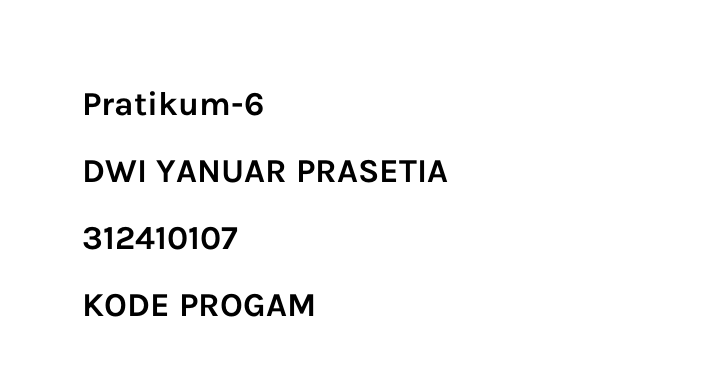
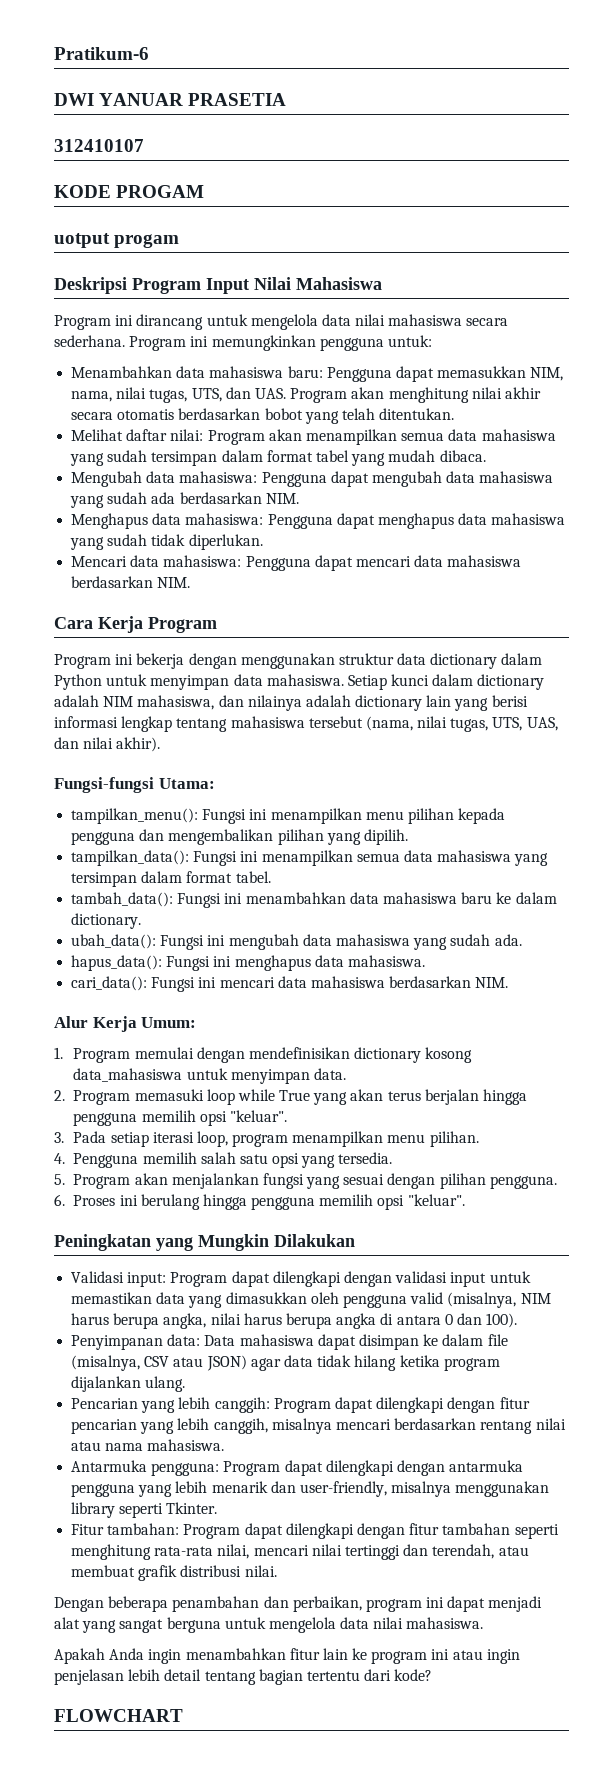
(317, 305) none -> [54,233,180,248] [54,277,382,294] [54,314,509,330] [54,335,432,351] [71,366,564,382] [71,387,541,403] [71,408,455,424] [71,429,556,445] [70,450,486,466] [71,471,554,487] [70,492,299,508] [71,513,566,529] [70,534,263,550] [71,555,522,571] [71,576,191,588] [54,616,217,633] [54,653,543,669] [54,674,545,690] [54,695,528,711] [54,716,558,732] [54,737,161,752] [54,777,215,793] [71,808,506,824] [71,829,408,845] [71,850,549,866] [71,871,271,887] [71,892,557,908] [71,913,142,929] [71,934,522,950] [71,955,425,971] [71,976,509,992] [54,1016,197,1032] [54,1047,473,1063] [73,1068,346,1084] [54,1089,528,1105] [73,1110,287,1126] [54,1131,479,1147] [54,1152,393,1168] [54,1173,557,1189] [54,1194,465,1210] [54,1234,355,1251] [71,1271,531,1287] [71,1292,551,1308] [71,1313,518,1329] [71,1334,508,1350] [71,1355,500,1371] [71,1376,186,1392] [71,1397,530,1413] [71,1418,566,1434] [71,1439,225,1451] [71,1460,524,1476] [71,1481,550,1497] [71,1502,218,1518] [71,1523,559,1539] [71,1544,529,1560] [71,1565,277,1581] [54,1596,543,1612] [54,1617,484,1633] [54,1648,520,1664] [54,1669,433,1685] [54,1709,183,1722] // uotput progam // Deskripsi Program Input Nilai Mahasiswa // Program ini dirancang untuk mengelola data nilai mahasiswa secara sederhana. Program ini memungkinkan pengguna untuk: // Menambahkan data mahasiswa baru: Pengguna dapat memasukkan NIM, nama, nilai tugas, UTS, dan UAS. Program akan menghitung nilai akhir secara otomatis berdasarkan bobot yang telah ditentukan. // Melihat daftar nilai: Program akan menampilkan semua data mahasiswa yang sudah tersimpan dalam format tabel yang mudah dibaca. // Mengubah data mahasiswa: Pengguna dapat mengubah data mahasiswa yang sudah ada berdasarkan NIM. // Menghapus data mahasiswa: Pengguna dapat menghapus data mahasiswa yang sudah tidak diperlukan. // Mencari data mahasiswa: Pengguna dapat mencari data mahasiswa berdasarkan NIM. // Cara Kerja Program // Program ini bekerja dengan menggunakan struktur data dictionary dalam Python untuk menyimpan data mahasiswa. Setiap kunci dalam dictionary adalah NIM mahasiswa, dan nilainya adalah dictionary lain yang berisi informasi lengkap tentang mahasiswa tersebut (nama, nilai tugas, UTS, UAS, dan nilai akhir). // Fungsi-fungsi Utama: // tampilkan_menu(): Fungsi ini menampilkan menu pilihan kepada pengguna dan mengembalikan pilihan yang dipilih. // tampilkan_data(): Fungsi ini menampilkan semua data mahasiswa yang tersimpan dalam format tabel. // tambah_data(): Fungsi ini menambahkan data mahasiswa baru ke dalam dictionary. // ubah_data(): Fungsi ini mengubah data mahasiswa yang sudah ada. // hapus_data(): Fungsi ini menghapus data mahasiswa. // cari_data(): Fungsi ini mencari data mahasiswa berdasarkan NIM. // Alur Kerja Umum: // 1. Program memulai dengan mendefinisikan dictionary kosong data_mahasiswa untuk menyimpan data. // 2. Program memasuki loop while True yang akan terus berjalan hingga pengguna memilih opsi "keluar". // 3. Pada setiap iterasi loop, program menampilkan menu pilihan. // 4. Pengguna memilih salah satu opsi yang tersedia. // 5. Program akan menjalankan fungsi yang sesuai dengan pilihan pengguna. // 6. Proses ini berulang hingga pengguna memilih opsi "keluar". // Peningkatan yang Mungkin Dilakukan // Validasi input: Program dapat dilengkapi dengan validasi input untuk memastikan data yang dimasukkan oleh pengguna valid (misalnya, NIM harus berupa angka, nilai harus berupa angka di antara 0 dan 100). // Penyimpanan data: Data mahasiswa dapat disimpan ke dalam file (misalnya, CSV atau JSON) agar data tidak hilang ketika program dijalankan ulang. // Pencarian yang lebih canggih: Program dapat dilengkapi dengan fitur pencarian yang lebih canggih, misalnya mencari berdasarkan rentang nilai atau nama mahasiswa. // Antarmuka pengguna: Program dapat dilengkapi dengan antarmuka pengguna yang lebih menarik dan user-friendly, misalnya menggunakan library seperti Tkinter. // Fitur tambahan: Program dapat dilengkapi dengan fitur tambahan seperti menghitung rata-rata nilai, mencari nilai tertinggi dan terendah, atau membuat grafik distribusi nilai. // Dengan beberapa penambahan dan perbaikan, program ini dapat menjadi alat yang sangat berguna untuk mengelola data nilai mahasiswa. // Apakah Anda ingin menambahkan fitur lain ke program ini atau ingin penjelasan lebih detail tentang bagian tertentu dari kode? // FLOWCHART

